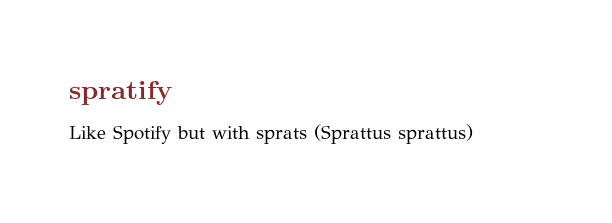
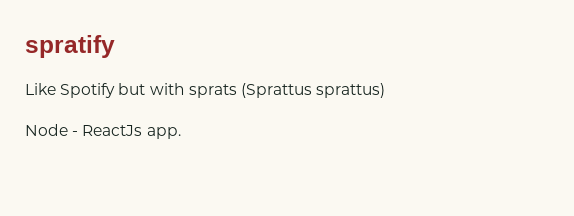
(473, 134) none -> [25,124,181,139] // Node - ReactJs app.

